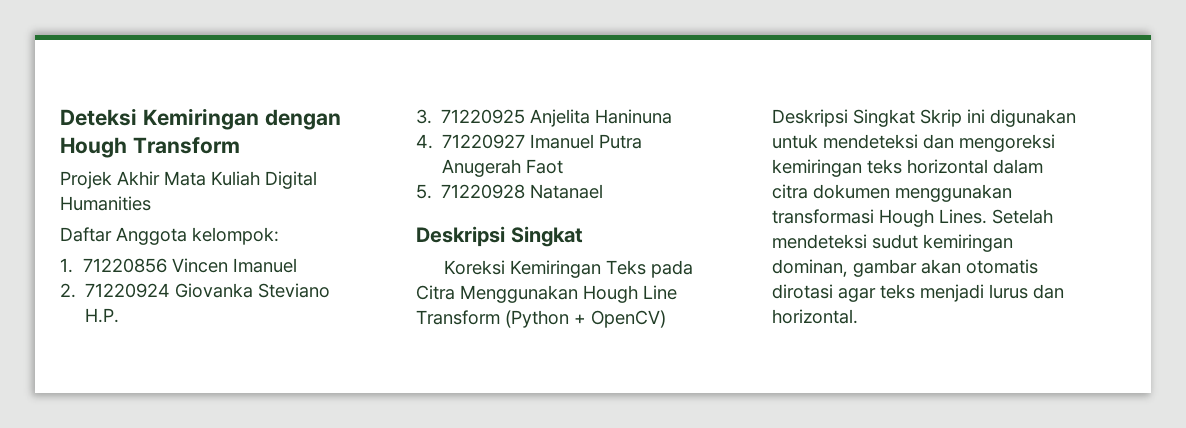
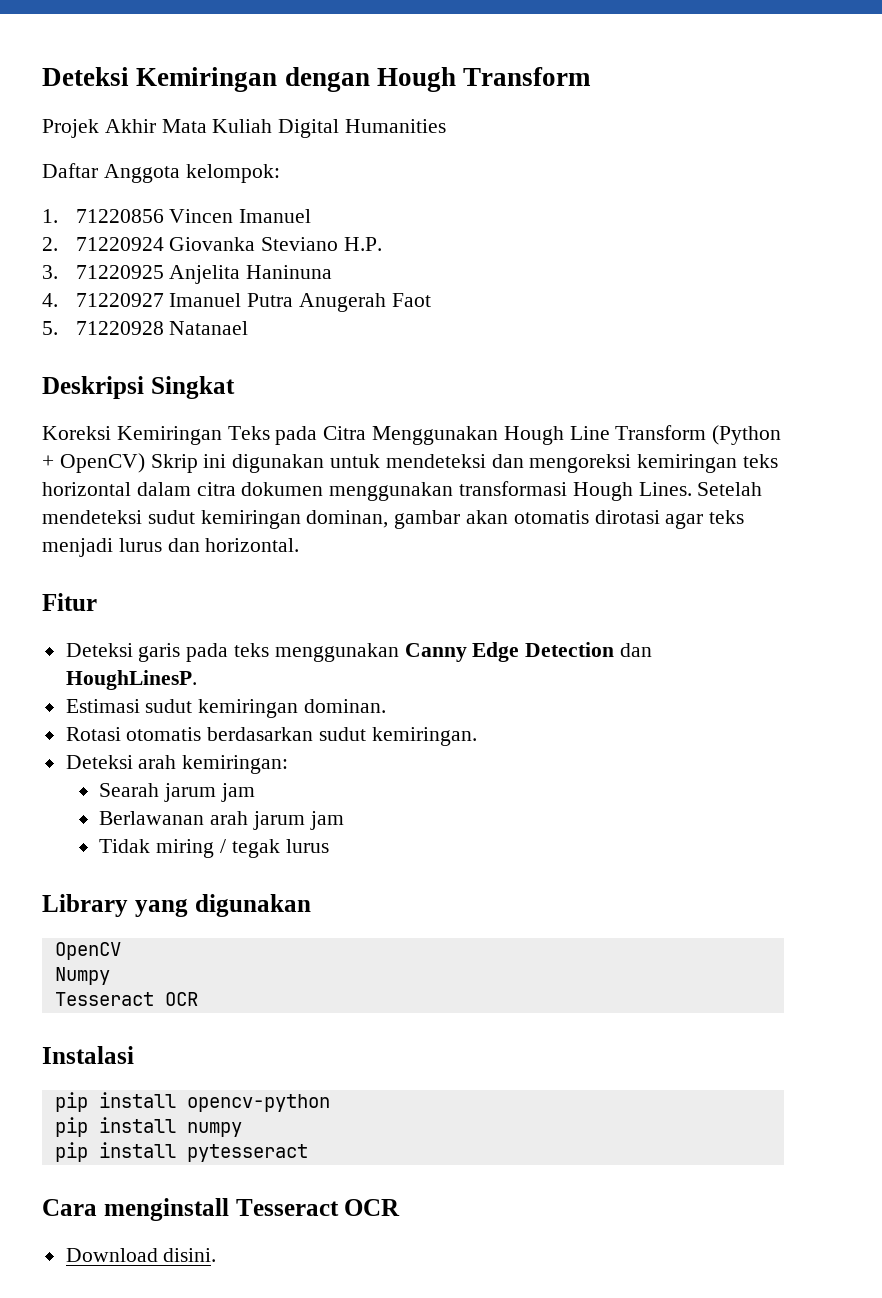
[772,109,915,127] Deskripsi Singkat -> (145, 463) none
(858, 316) none -> [42,593,97,611] [65,642,653,662] [65,670,197,690] [65,699,387,718] [65,727,477,746] [65,755,289,774] [99,783,255,802] [99,811,344,830] [99,839,329,858] [42,894,311,917] [54,942,121,960] [54,967,110,985] [54,992,198,1006] [42,1046,134,1064] [54,1092,330,1112] [54,1117,242,1137] [54,1142,308,1162] [42,1198,401,1221] [65,1248,217,1262] // Fitur // Deteksi garis pada teks menggunakan Canny Edge Detection dan HoughLinesP. // Estimasi sudut kemiringan dominan. // Rotasi otomatis berdasarkan sudut kemiringan. // Deteksi arah kemiringan: // Searah jarum jam // Berlawanan arah jarum jam // Tidak miring / tegak lurus // Library yang digunakan // OpenCV // Numpy // Tesseract OCR // Instalasi // pip install opencv-python // pip install numpy // pip install pytesseract // Cara menginstall Tesseract OCR // Download disini.

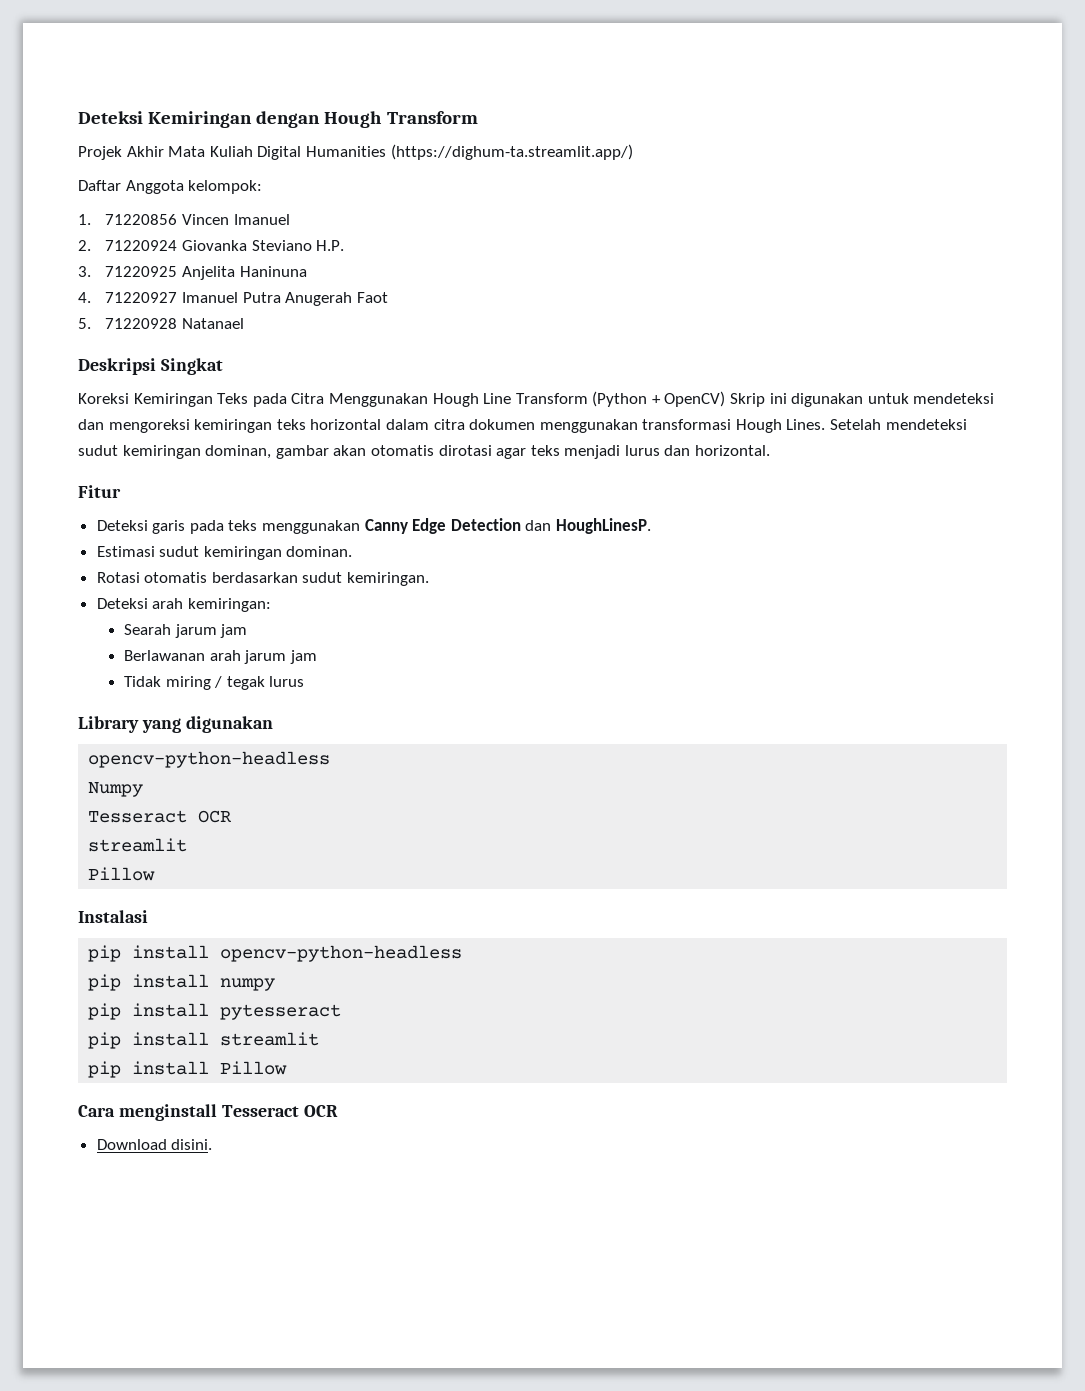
(447, 126) none -> [390,144,633,160] (https://dighum-ta.streamlit.app/)
[54,942,121,960] OpenCV -> [88,751,331,768] opencv-python-headless
(198, 999) none -> [88,838,188,852] [88,867,156,881] // streamlit // Pillow
[186,1094,330,1112] opencv-python -> [220,945,463,962] opencv-python-headless
(308, 1153) none -> [88,1032,320,1049] [88,1061,288,1078] // pip install streamlit // pip install Pillow

